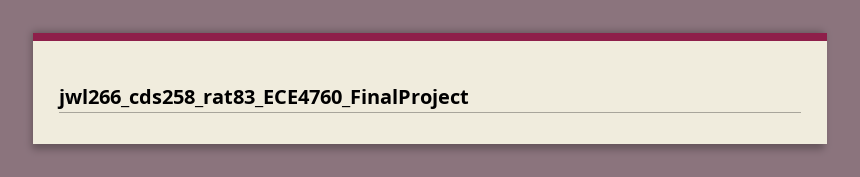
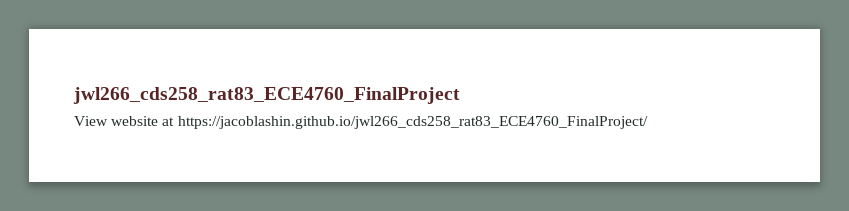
(469, 99) none -> [74,116,648,129] // View website at https://jacoblashin.github.io/jwl266_cds258_rat83_ECE4760_FinalProject/

